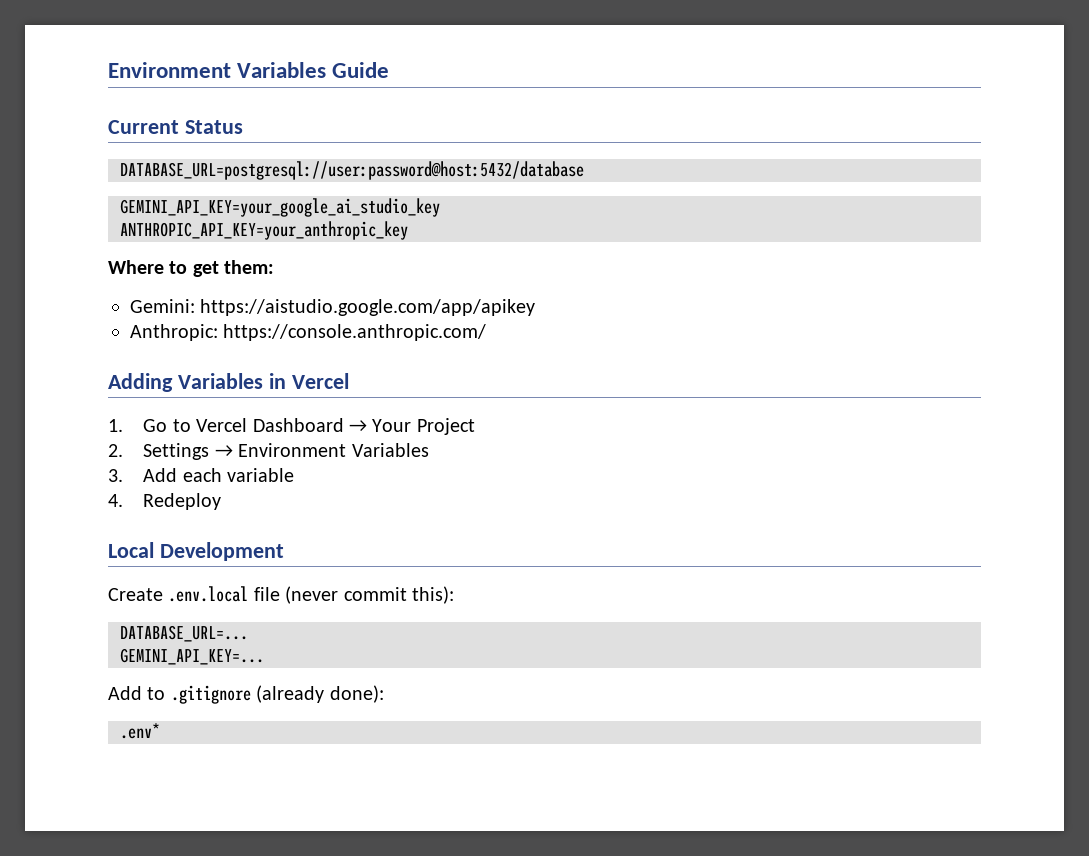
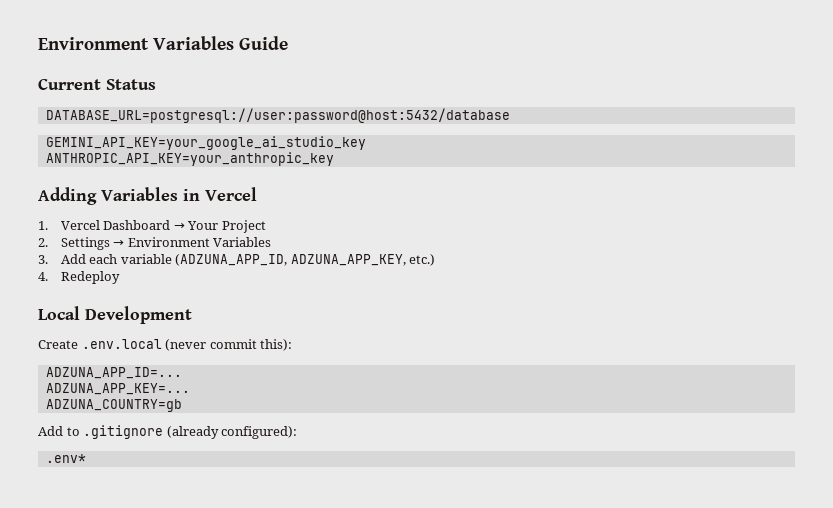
[108,260,275,277] [130,299,536,316] [130,324,487,341] // Where to get them: // Gemini: https://aistudio.google.com/app/apikey // Anthropic: https://console.anthropic.com/ -> (334, 159) none
[143,419,191,432] Go to -> (48, 225) none
(295, 475) none -> [175,254,436,266] (ADZUNA_APP_ID, ADZUNA_APP_KEY, etc.)
[253,587,280,601] file -> (162, 344) none
[120,625,248,642] [120,648,264,665] DATABASE_URL=... // GEMINI_API_KEY=... -> [45,367,182,379] [45,383,190,395] [45,399,182,412] ADZUNA_APP_ID=... // ADZUNA_APP_KEY=... // ADZUNA_COUNTRY=gb
[329,685,384,703] done): -> [221,426,298,439] configured):

